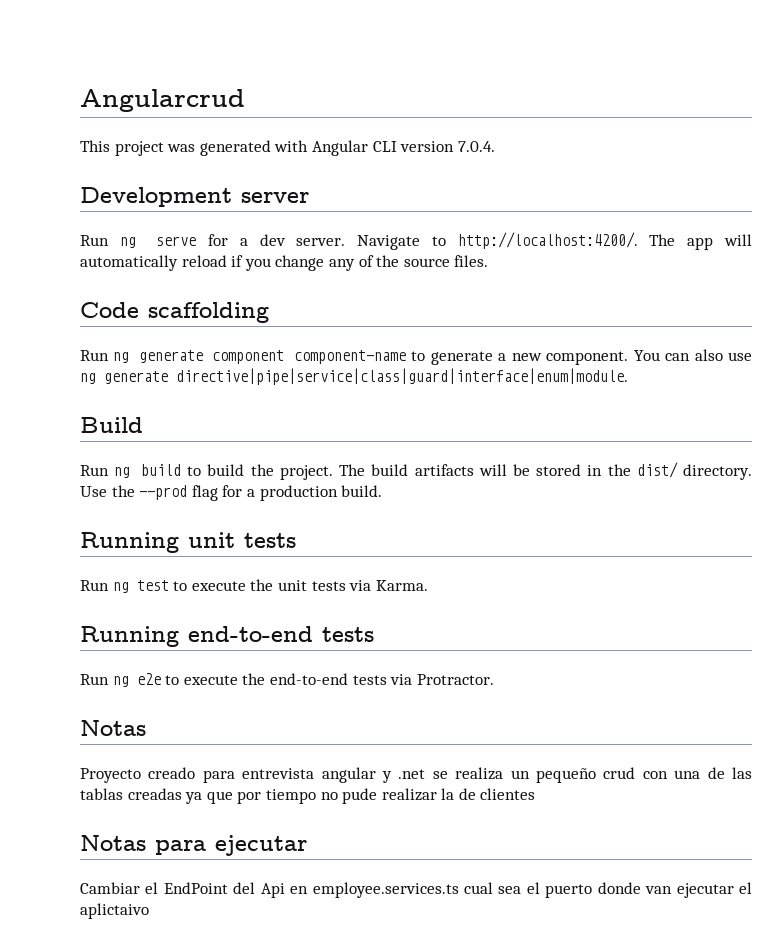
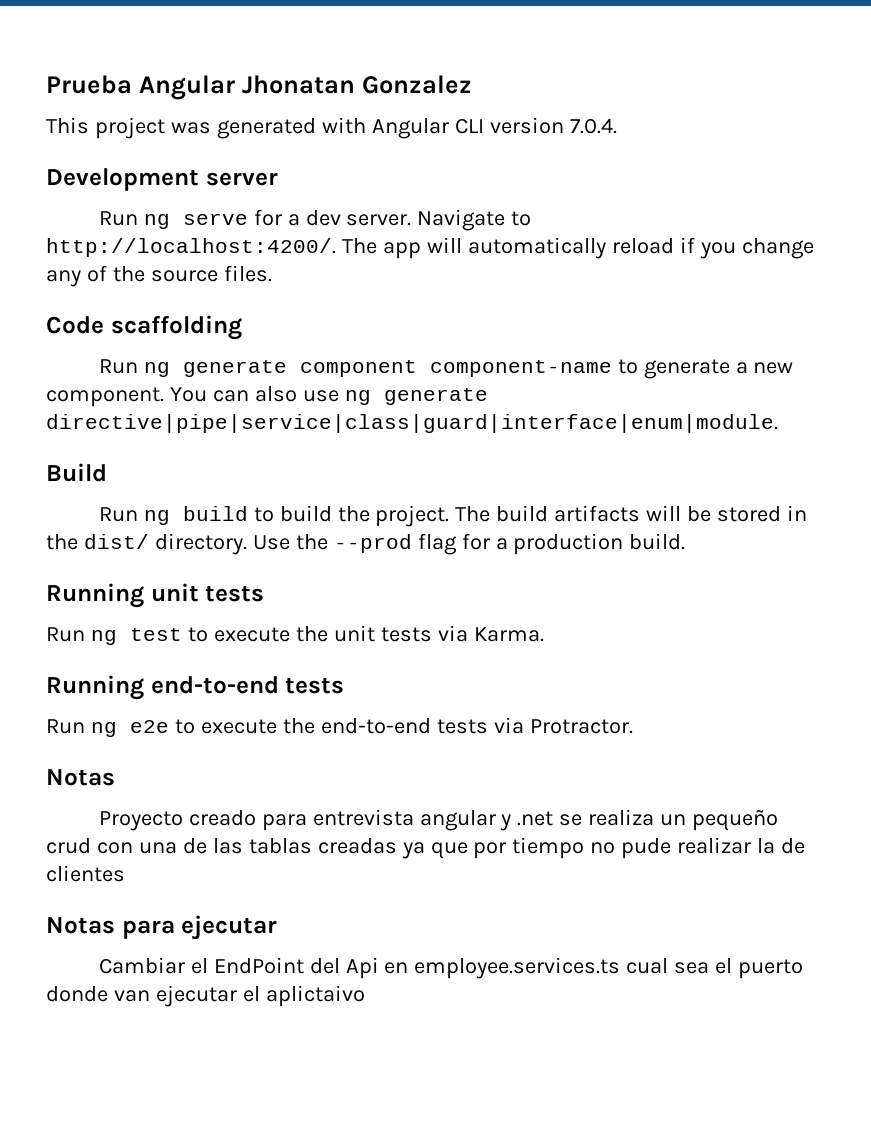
[80,89,245,112] Angularcrud -> [46,75,472,100] Prueba Angular Jhonatan Gonzalez

